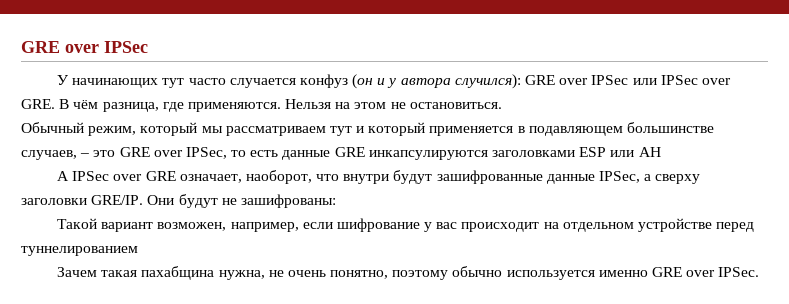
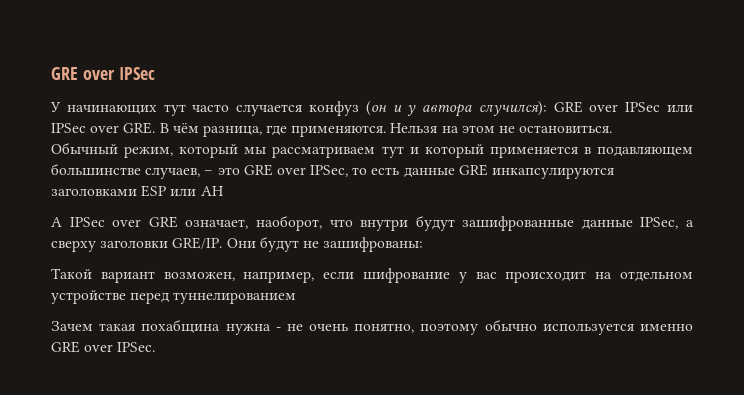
[141,266,265,280] пахабщина нужна, -> [141,319,281,335] похабщина нужна -

